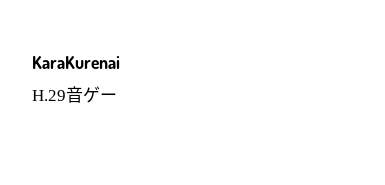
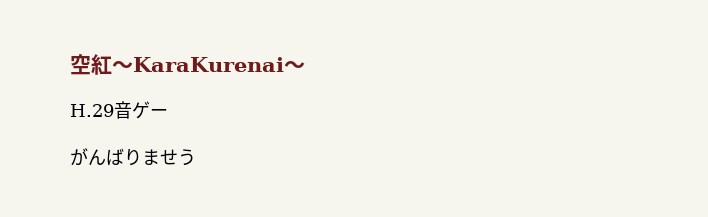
(32, 62) none -> [70,54,133,75] 空紅～
(120, 62) none -> [284,61,305,72] ～
(117, 97) none -> [70,148,196,166] // がんばりませう

